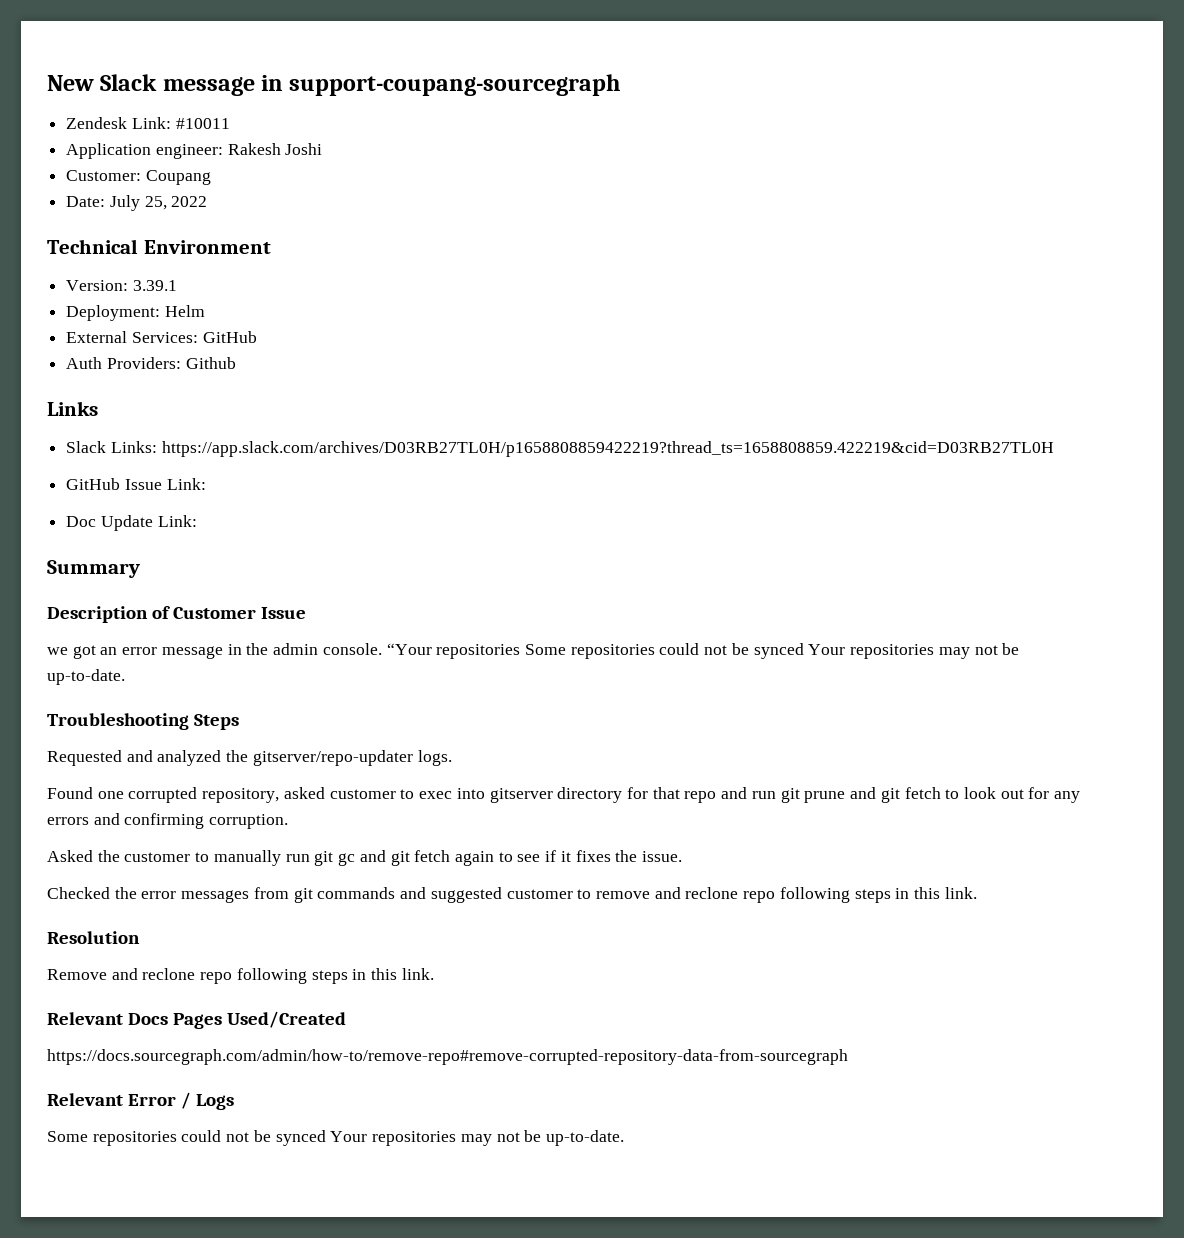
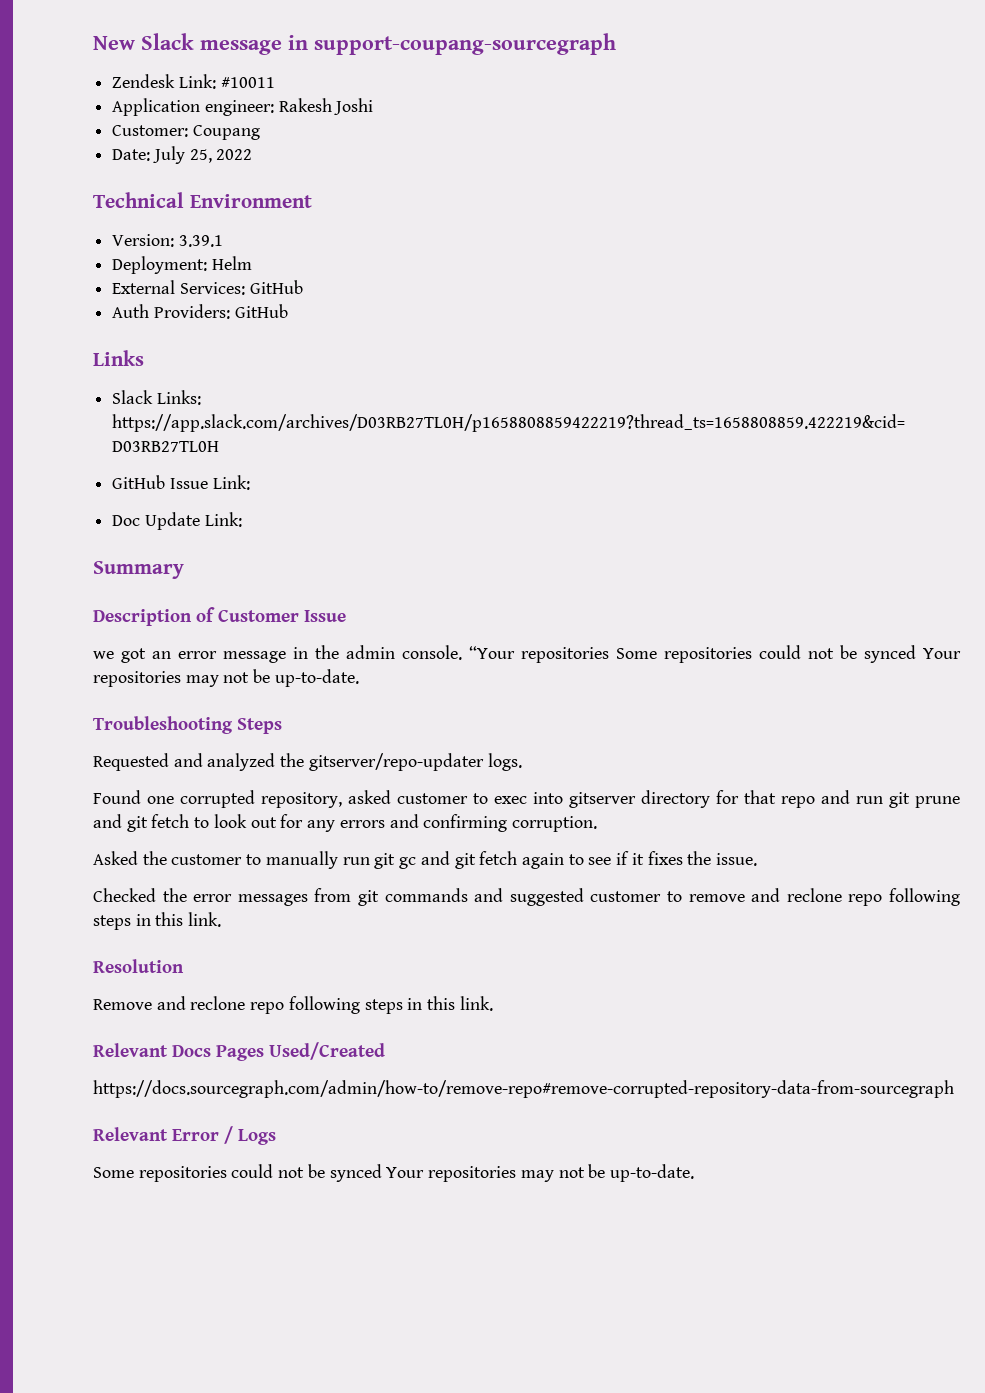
[185,357,236,369] Github -> [234,304,288,318] GitHub

